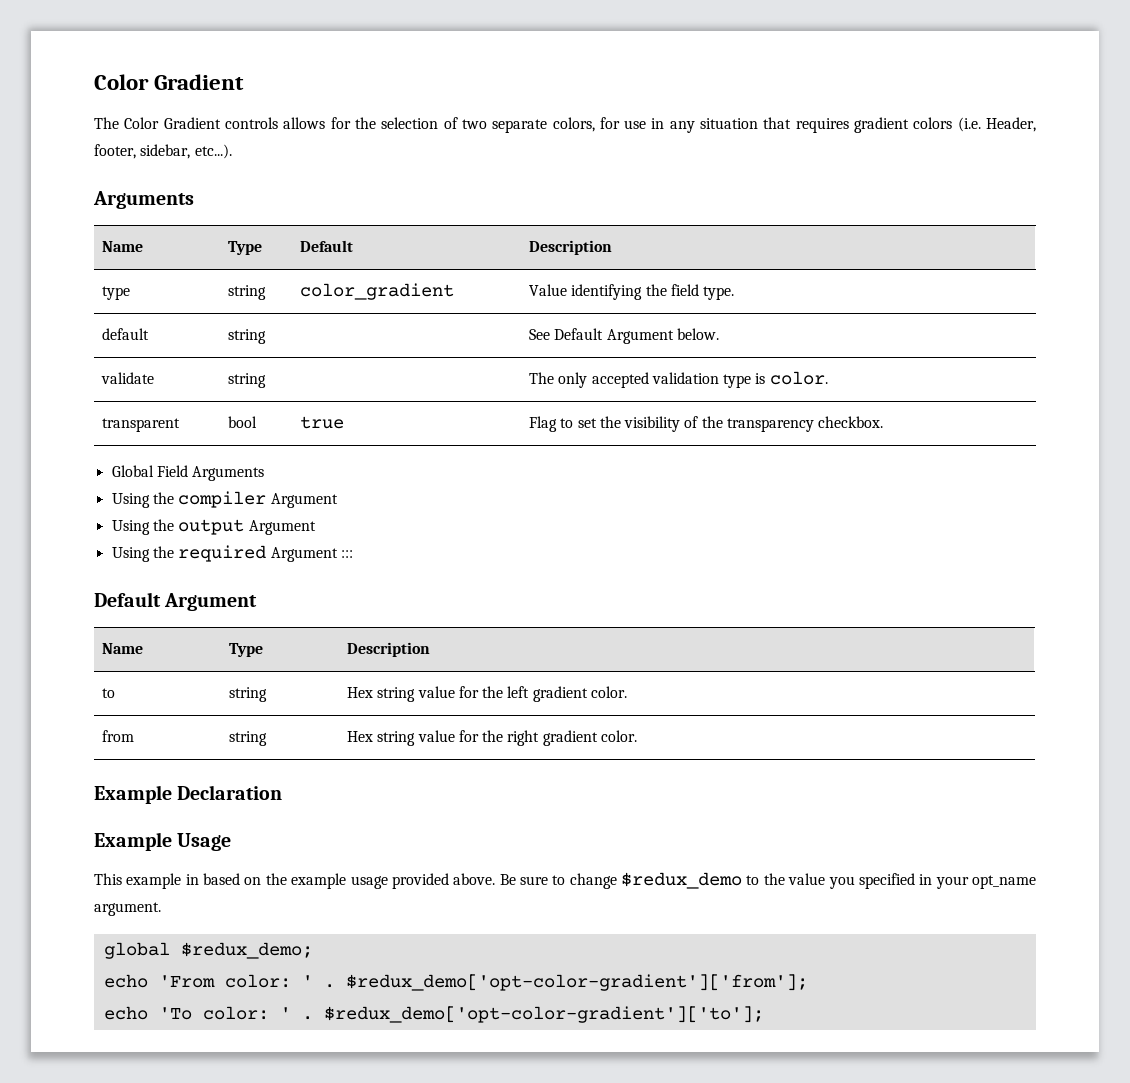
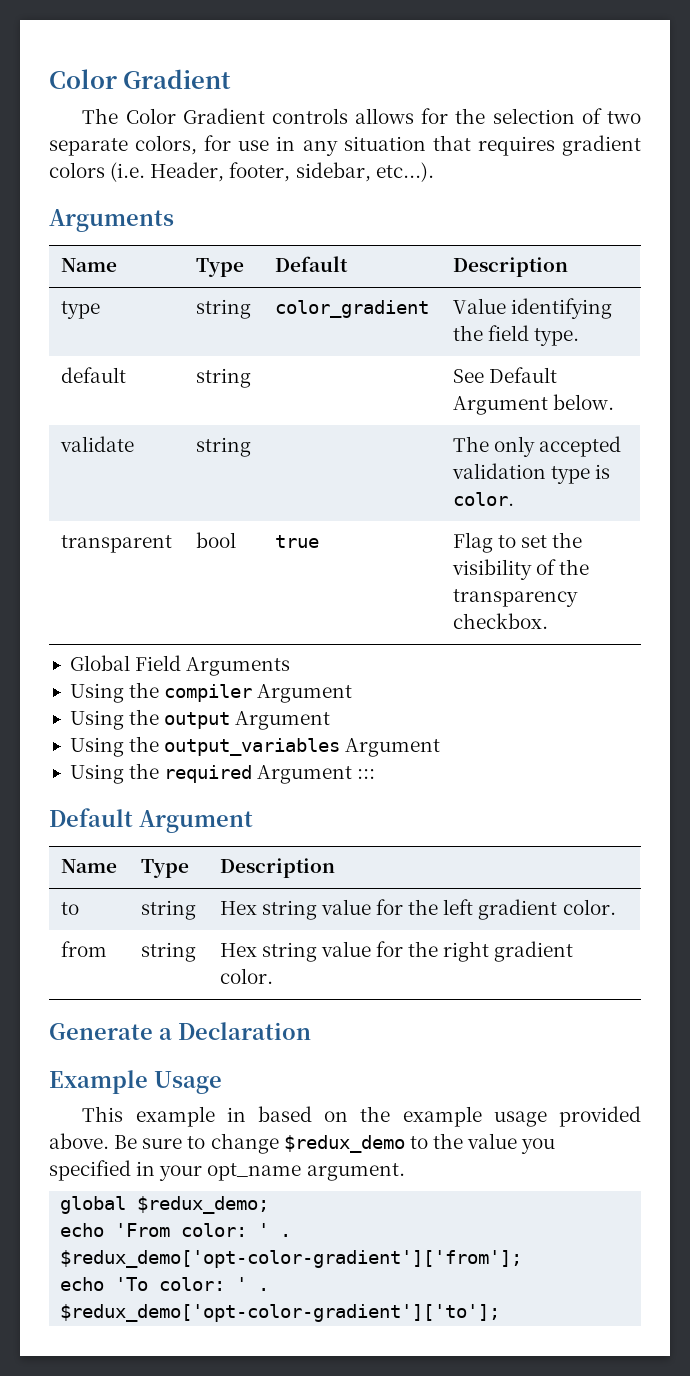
(316, 527) none -> [69,736,441,757] // Using the output_variables Argument
[94,785,172,804] Example -> [49,1023,172,1040] Generate a

